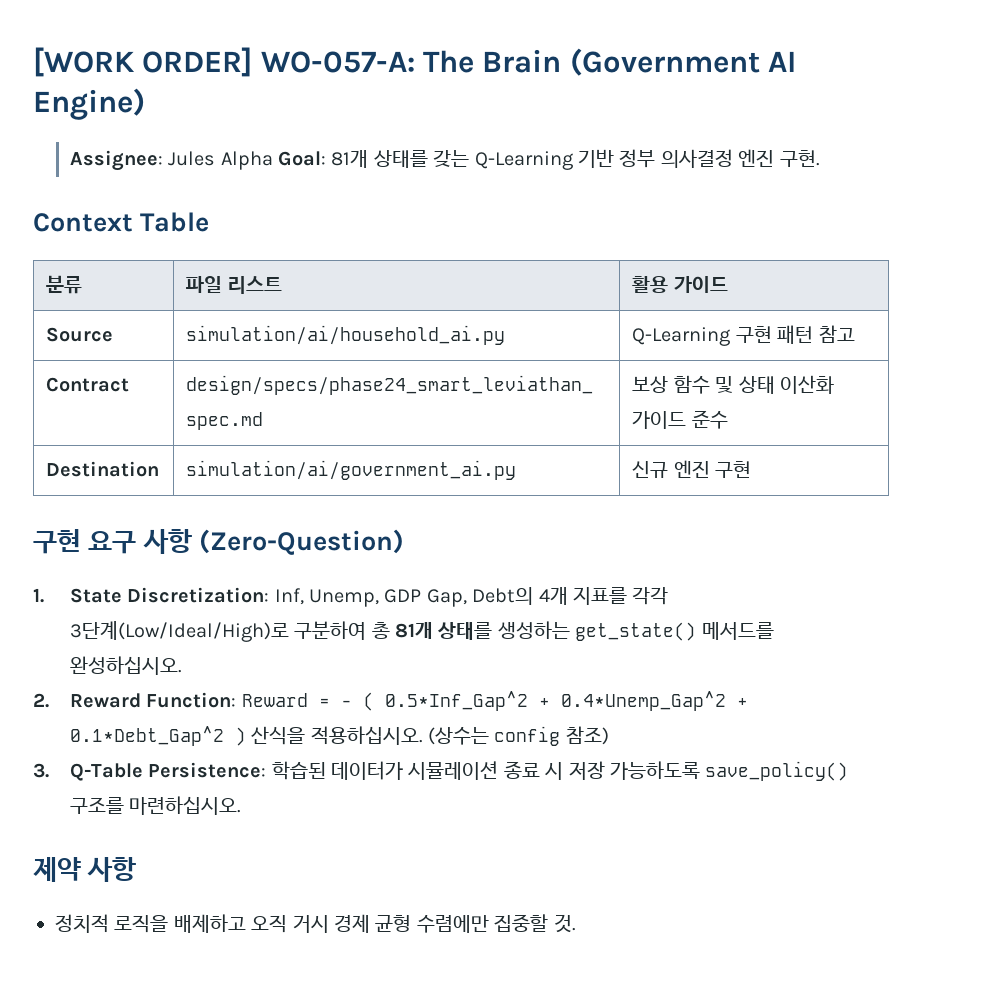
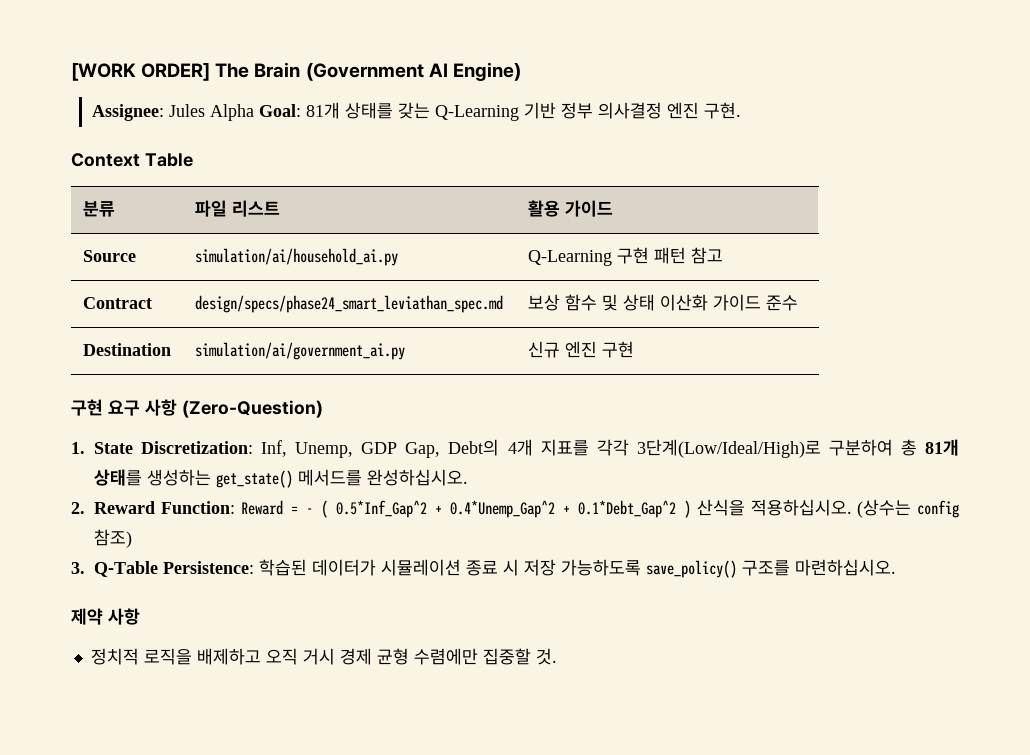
[260,51,415,73] WO-057-A: -> (211, 72) none

